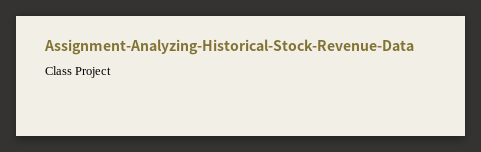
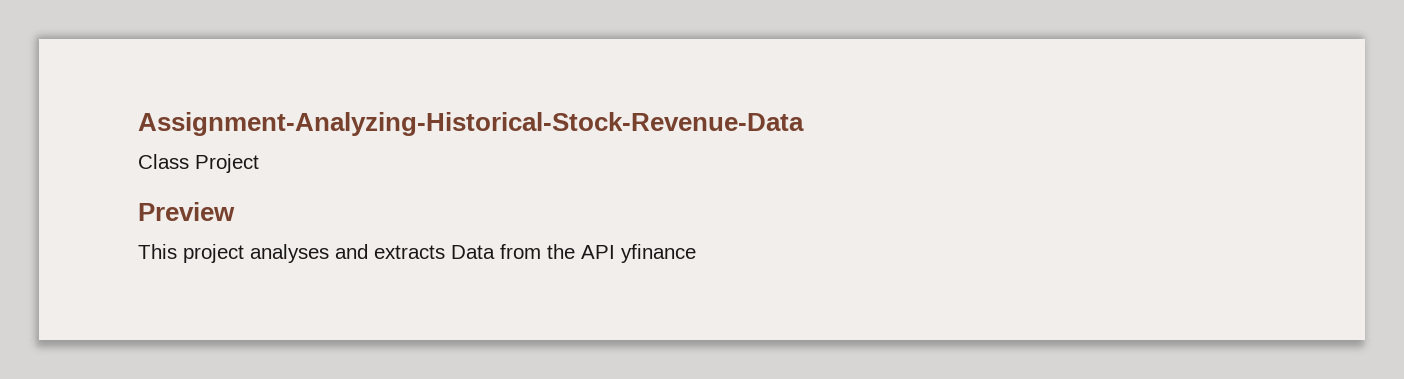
(112, 72) none -> [138,202,235,221] [138,244,696,263] // Preview // This project analyses and extracts Data from the API yfinance

